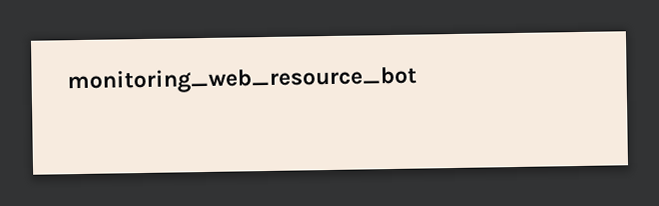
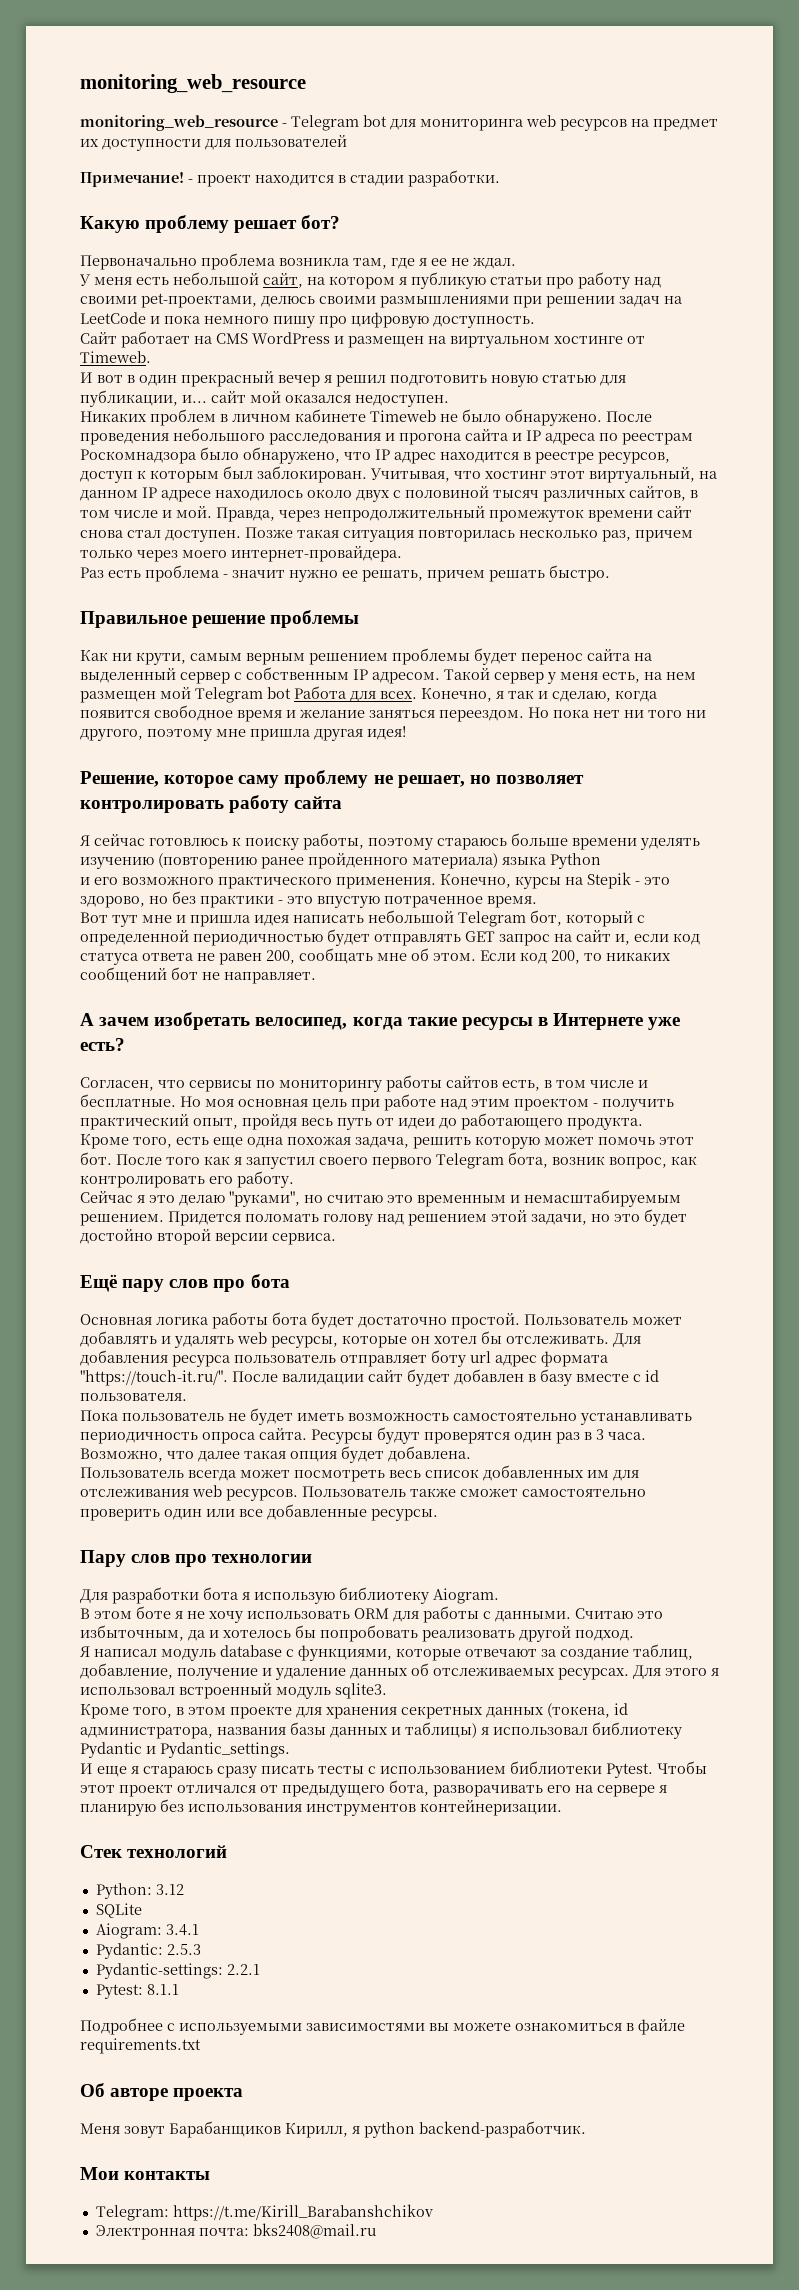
[67,65,417,95] monitoring_web_resource_bot -> [80,74,306,93] [80,115,718,131] [80,135,347,151] [80,170,500,187] [80,215,341,233] [80,253,516,270] [79,272,661,289] [80,293,682,308] [80,312,535,328] [80,331,645,348] [80,351,151,363] [80,371,626,387] [80,390,449,407] [80,409,652,426] [80,428,693,445] [80,447,670,464] [80,466,717,483] [80,486,698,502] [80,506,692,522] [80,527,693,542] [80,546,402,562] [80,565,610,582] [80,610,360,628] [80,648,652,665] [80,667,696,684] [80,686,657,703] [80,705,706,722] [80,726,406,741] [80,770,584,788] [80,795,343,813] [80,833,700,850] [80,853,601,869] [80,872,670,889] [80,891,537,908] [80,910,645,927] [80,929,700,946] [80,948,671,965] [80,967,316,984] [80,1012,681,1030] [80,1038,125,1051] [80,1075,648,1092] [80,1094,674,1111] [80,1113,643,1130] [80,1134,694,1149] [80,1152,697,1169] [80,1171,294,1188] [80,1190,681,1207] [80,1209,687,1226] [80,1229,336,1245] [80,1274,290,1292] [80,1312,682,1329] [80,1331,641,1348] [80,1350,608,1367] [80,1369,659,1386] [80,1393,187,1401] [80,1408,692,1425] [80,1427,646,1444] [80,1446,471,1463] [80,1465,639,1482] [80,1485,646,1501] [80,1504,438,1521] [80,1550,313,1567] [80,1587,499,1604] [80,1606,663,1623] [80,1625,634,1642] [80,1644,693,1661] [80,1663,719,1680] [80,1683,387,1699] [80,1703,628,1719] [80,1722,682,1739] [80,1742,290,1758] [80,1761,707,1778] [80,1780,667,1797] [80,1799,562,1816] [80,1845,228,1858] [95,1883,184,1899] [95,1903,142,1918] [95,1923,199,1939] [95,1943,201,1959] [95,1963,260,1979] [95,1984,179,1999] [80,2018,685,2035] [80,2038,201,2054] [80,2083,244,2101] [80,2121,586,2138] [80,2167,211,2180] [95,2204,433,2221] [95,2223,376,2240] monitoring_web_resource // monitoring_web_resource - Telegram bot для мониторинга web ресурсов на предмет их доступности для пользователей // Примечание! - проект находится в стадии разработки. // Какую проблему решает бот? // Первоначально проблема возникла там, где я ее не ждал. // У меня есть небольшой сайт, на котором я публикую статьи про работу над своими pet-проектами, делюсь своими размышлениями при решении задач на LeetCode и пока немного пишу про цифровую доступность. // Сайт работает на CMS WordPress и размещен на виртуальном хостинге от Timeweb. // И вот в один прекрасный вечер я решил подготовить новую статью для публикации, и... сайт мой оказался недоступен. // Никаких проблем в личном кабинете Timeweb не было обнаружено. После проведения небольшого расследования и прогона сайта и IP адреса по реестрам Роскомнадзора было обнаружено, что IP адрес находится в реестре ресурсов, доступ к которым был заблокирован. Учитывая, что хостинг этот виртуальный, на данном IP адресе находилось около двух с половиной тысяч различных сайтов, в том числе и мой. Правда, через непродолжительный промежуток времени сайт снова стал доступен. Позже такая ситуация повторилась несколько раз, причем только через моего интернет-провайдера. // Раз есть проблема - значит нужно ее решать, причем решать быстро. // Правильное решение проблемы // Как ни крути, самым верным решением проблемы будет перенос сайта на выделенный сервер с собственным IP адресом. Такой сервер у меня есть, на нем размещен мой Telegram bot Работа для всех. Конечно, я так и сделаю, когда появится свободное время и желание заняться переездом. Но пока нет ни того ни другого, поэтому мне пришла другая идея! // Решение, которое саму проблему не решает, но позволяет контролировать работу сайта // Я сейчас готовлюсь к поиску работы, поэтому стараюсь больше времени уделять изучению (повторению ранее пройденного материала) языка Python // и его возможного практического применения. Конечно, курсы на Stepik - это здорово, но без практики - это впустую потраченное время. // Вот тут мне и пришла идея написать небольшой Telegram бот, который с определенной периодичностью будет отправлять GET запрос на сайт и, если код статуса ответа не равен 200, сообщать мне об этом. Если код 200, то никаких сообщений бот не направляет. // А зачем изобретать велосипед, когда такие ресурсы в Интернете уже есть? // Согласен, что сервисы по мониторингу работы сайтов есть, в том числе и бесплатные. Но моя основная цель при работе над этим проектом - получить практический опыт, пройдя весь путь от идеи до работающего продукта. // Кроме того, есть еще одна похожая задача, решить которую может помочь этот бот. После того как я запустил своего первого Telegram бота, возник вопрос, как контролировать его работу. // Сейчас я это делаю "руками", но считаю это временным и немасштабируемым решением. Придется поломать голову над решением этой задачи, но это будет достойно второй версии сервиса. // Ещё пару слов про бота // Основная логика работы бота будет достаточно простой. Пользователь может добавлять и удалять web ресурсы, которые он хотел бы отслеживать. Для добавления ресурса пользователь отправляет боту url адрес формата "https://touch-it.ru/". После валидации сайт будет добавлен в базу вместе с id пользователя. // Пока пользователь не будет иметь возможность самостоятельно устанавливать периодичность опроса сайта. Ресурсы будут проверятся один раз в 3 часа. Возможно, что далее такая опция будет добавлена. // Пользователь всегда может посмотреть весь список добавленных им для отслеживания web ресурсов. Пользователь также сможет самостоятельно проверить один или все добавленные ресурсы. // Пару слов про технологии // Для разработки бота я использую библиотеку Aiogram. // В этом боте я не хочу использовать ORM для работы с данными. Считаю это избыточным, да и хотелось бы попробовать реализовать другой подход. // Я написал модуль database с функциями, которые отвечают за создание таблиц, добавление, получение и удаление данных об отслеживаемых ресурсах. Для этого я использовал встроенный модуль sqlite3. // Кроме того, в этом проекте для хранения секретных данных (токена, id администратора, названия базы данных и таблицы) я использовал библиотеку Pydantic и Pydantic_settings. // И еще я стараюсь сразу писать тесты с использованием библиотеки Pytest. Чтобы этот проект отличался от предыдущего бота, разворачивать его на сервере я планирую без использования инструментов контейнеризации. // Стек технологий // Python: 3.12 // SQLite // Aiogram: 3.4.1 // Pydantic: 2.5.3 // Pydantic-settings: 2.2.1 // Pytest: 8.1.1 // Подробнее с используемыми зависимостями вы можете ознакомиться в файле requirements.txt // Об авторе проекта // Меня зовут Барабанщиков Кирилл, я python backend-разработчик. // Мои контакты // Telegram: https://t.me/Kirill_Barabanshchikov // Электронная почта: bks2408@mail.ru

